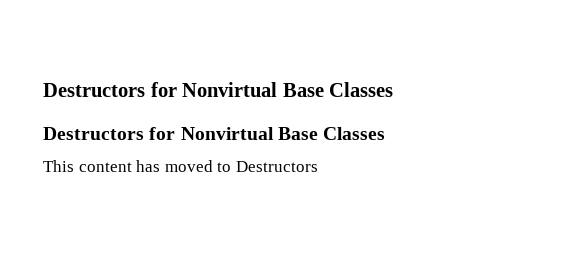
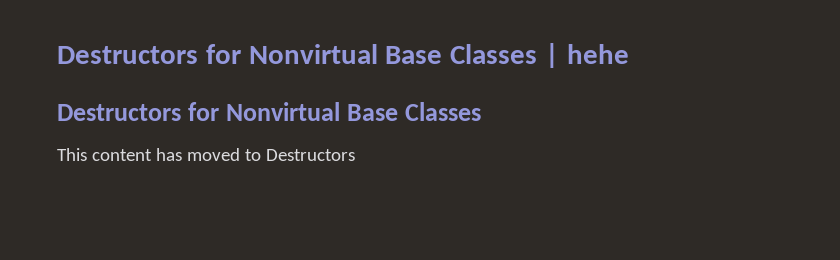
[43,82,394,97] Destructors for Nonvirtual Base Classes -> [57,43,629,68] Destructors for Nonvirtual Base Classes | hehe

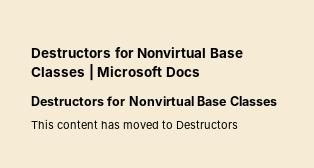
[566,44,629,64] hehe -> [97,66,200,77] Microsoft Docs

